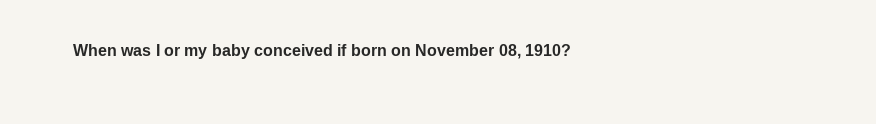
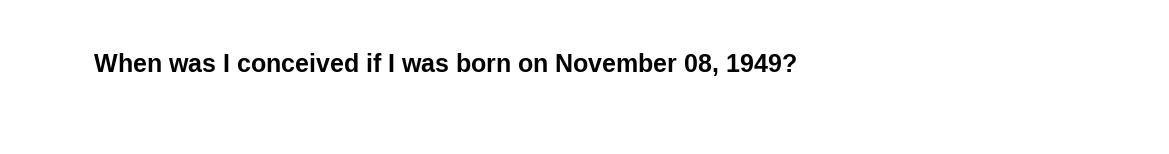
[163,44,348,59] or my baby conceived if -> [237,53,449,72] conceived if I was
[524,44,571,56] 1910? -> [726,54,797,72] 1949?

